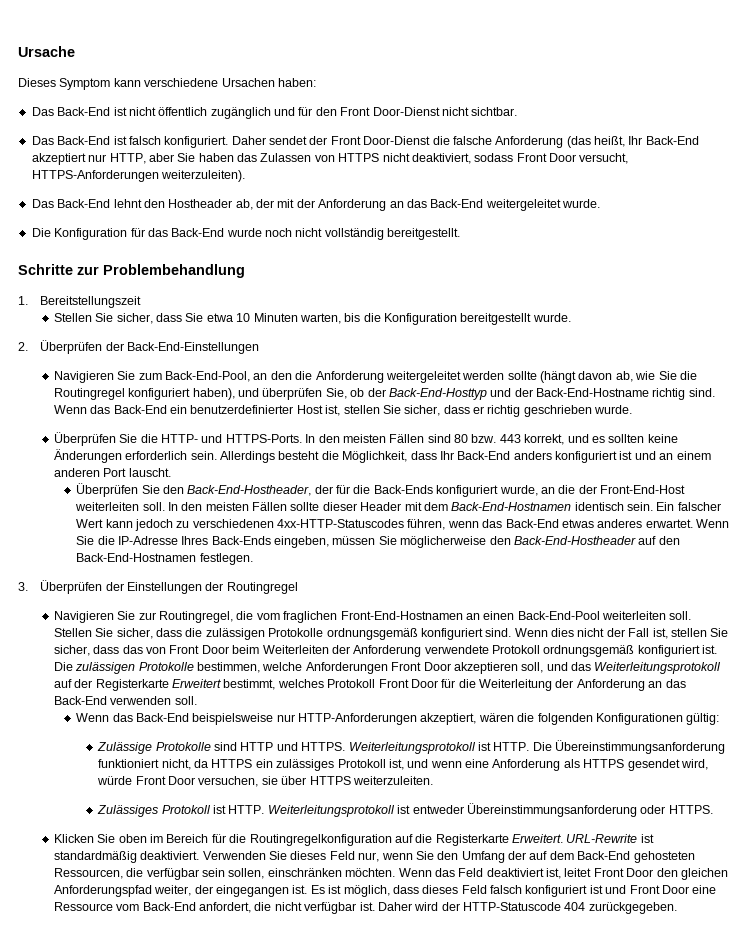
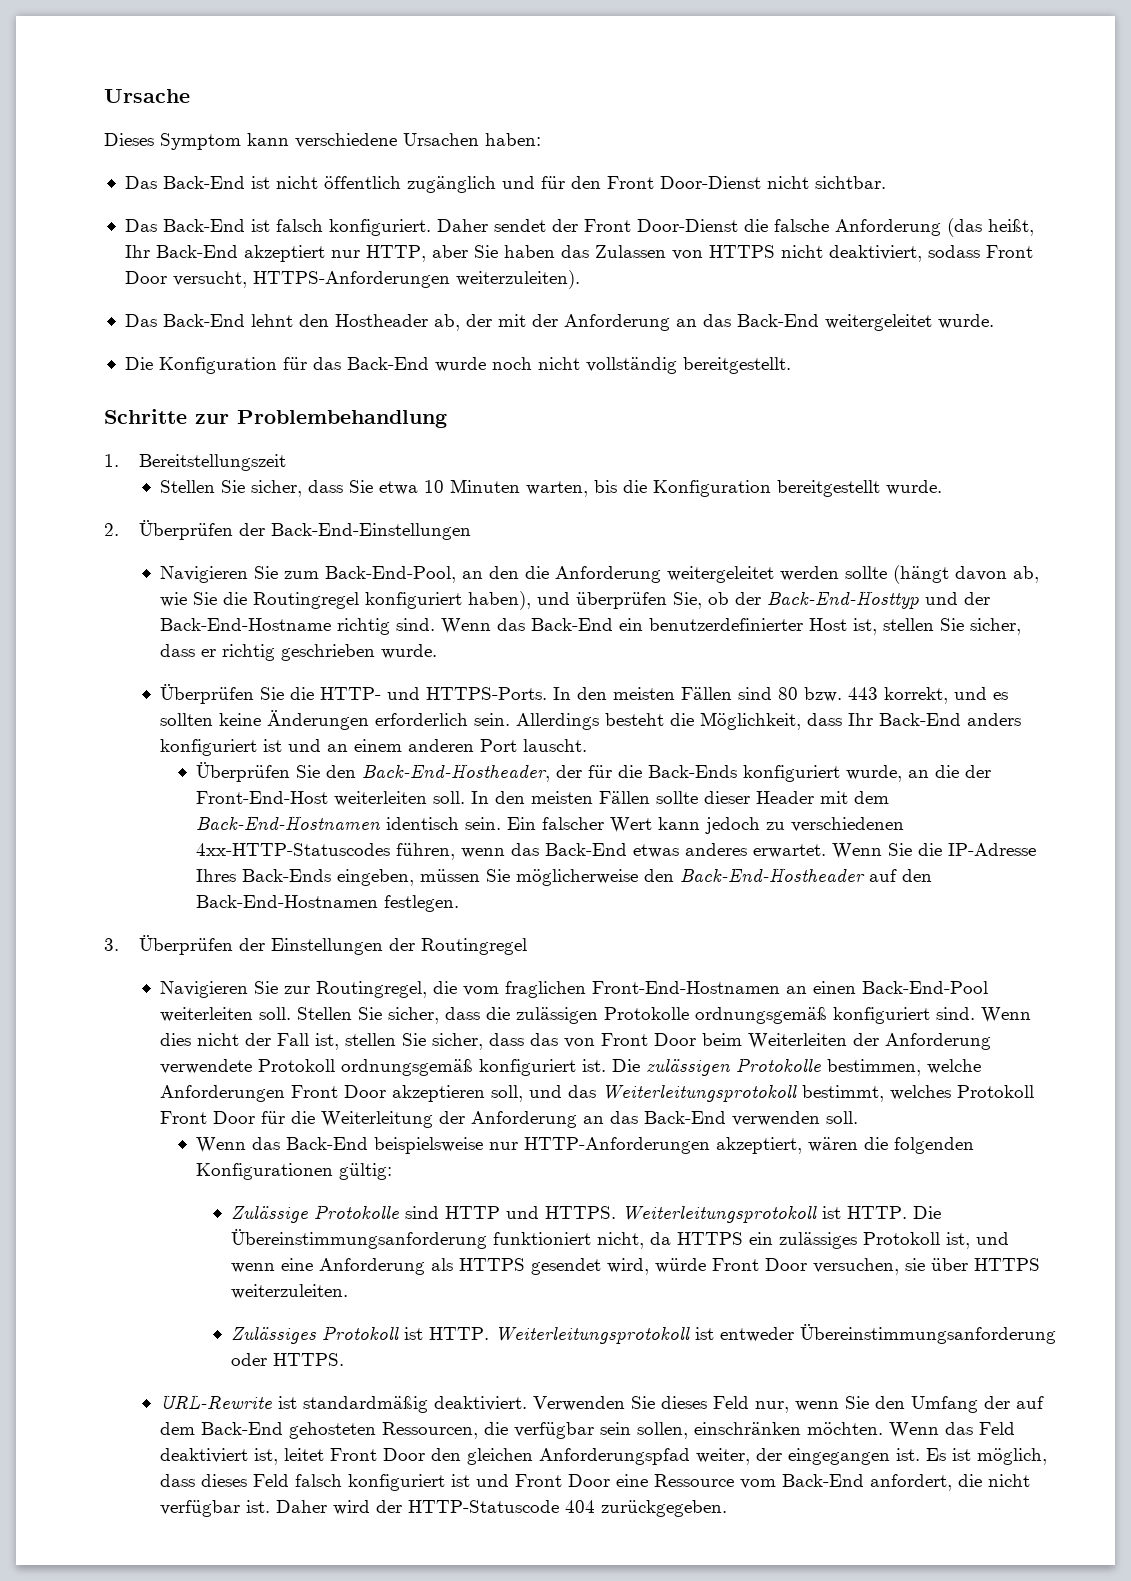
[53,679,222,691] auf der Registerkarte Erweitert -> (798, 1093) none
[53,834,564,846] Klicken Sie oben im Bereich für die Routingregelkonfiguration auf die Registerkarte Erweitert. -> (345, 1359) none

